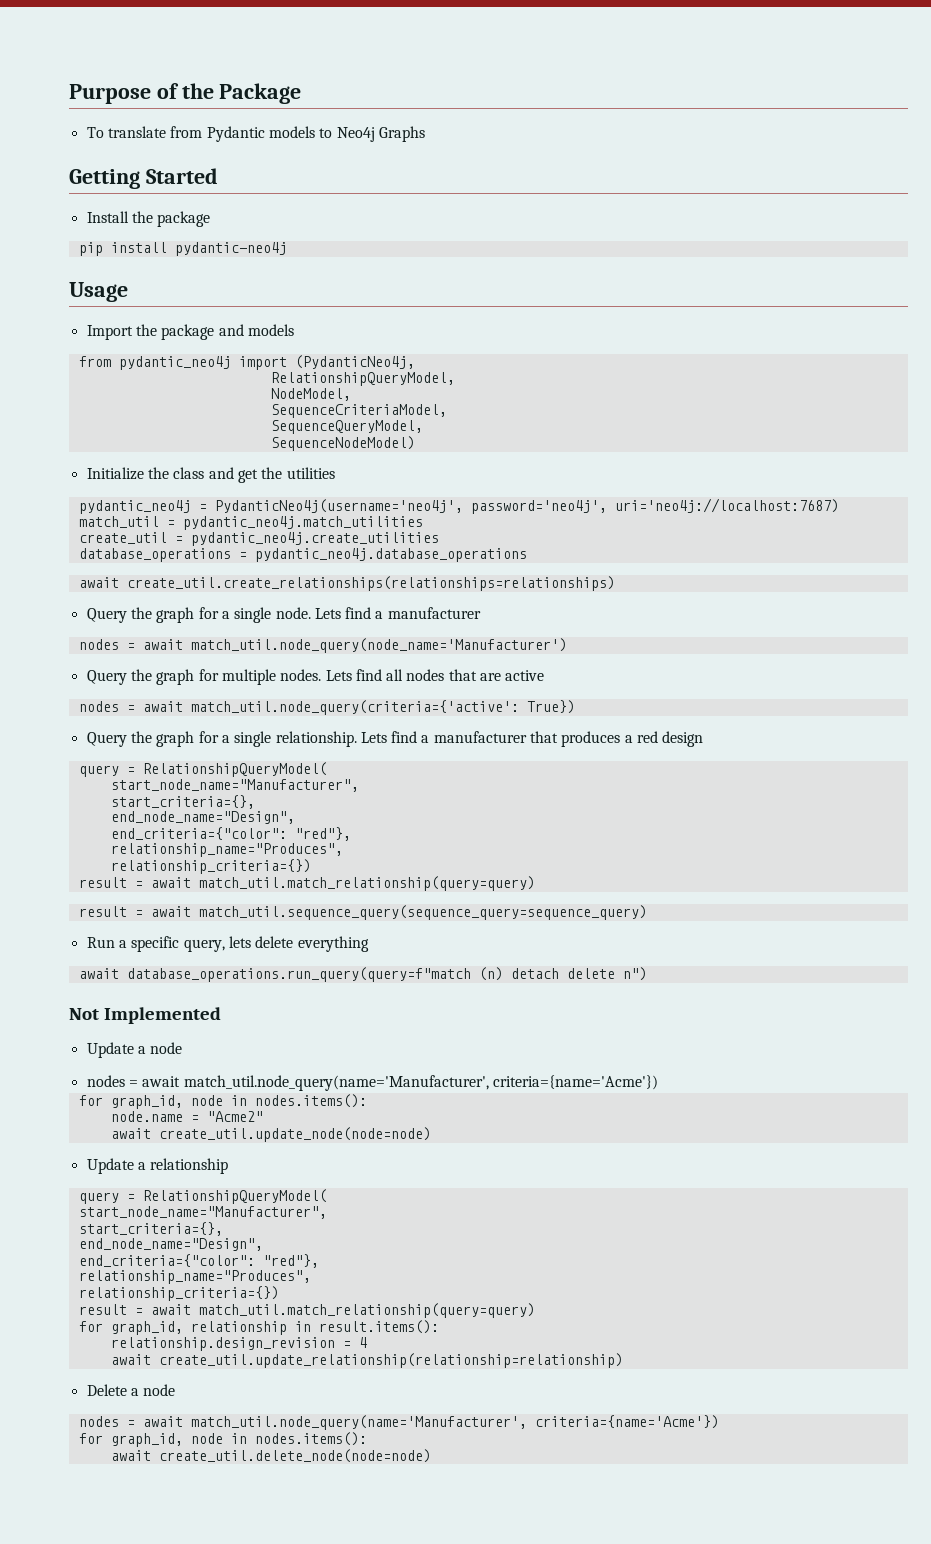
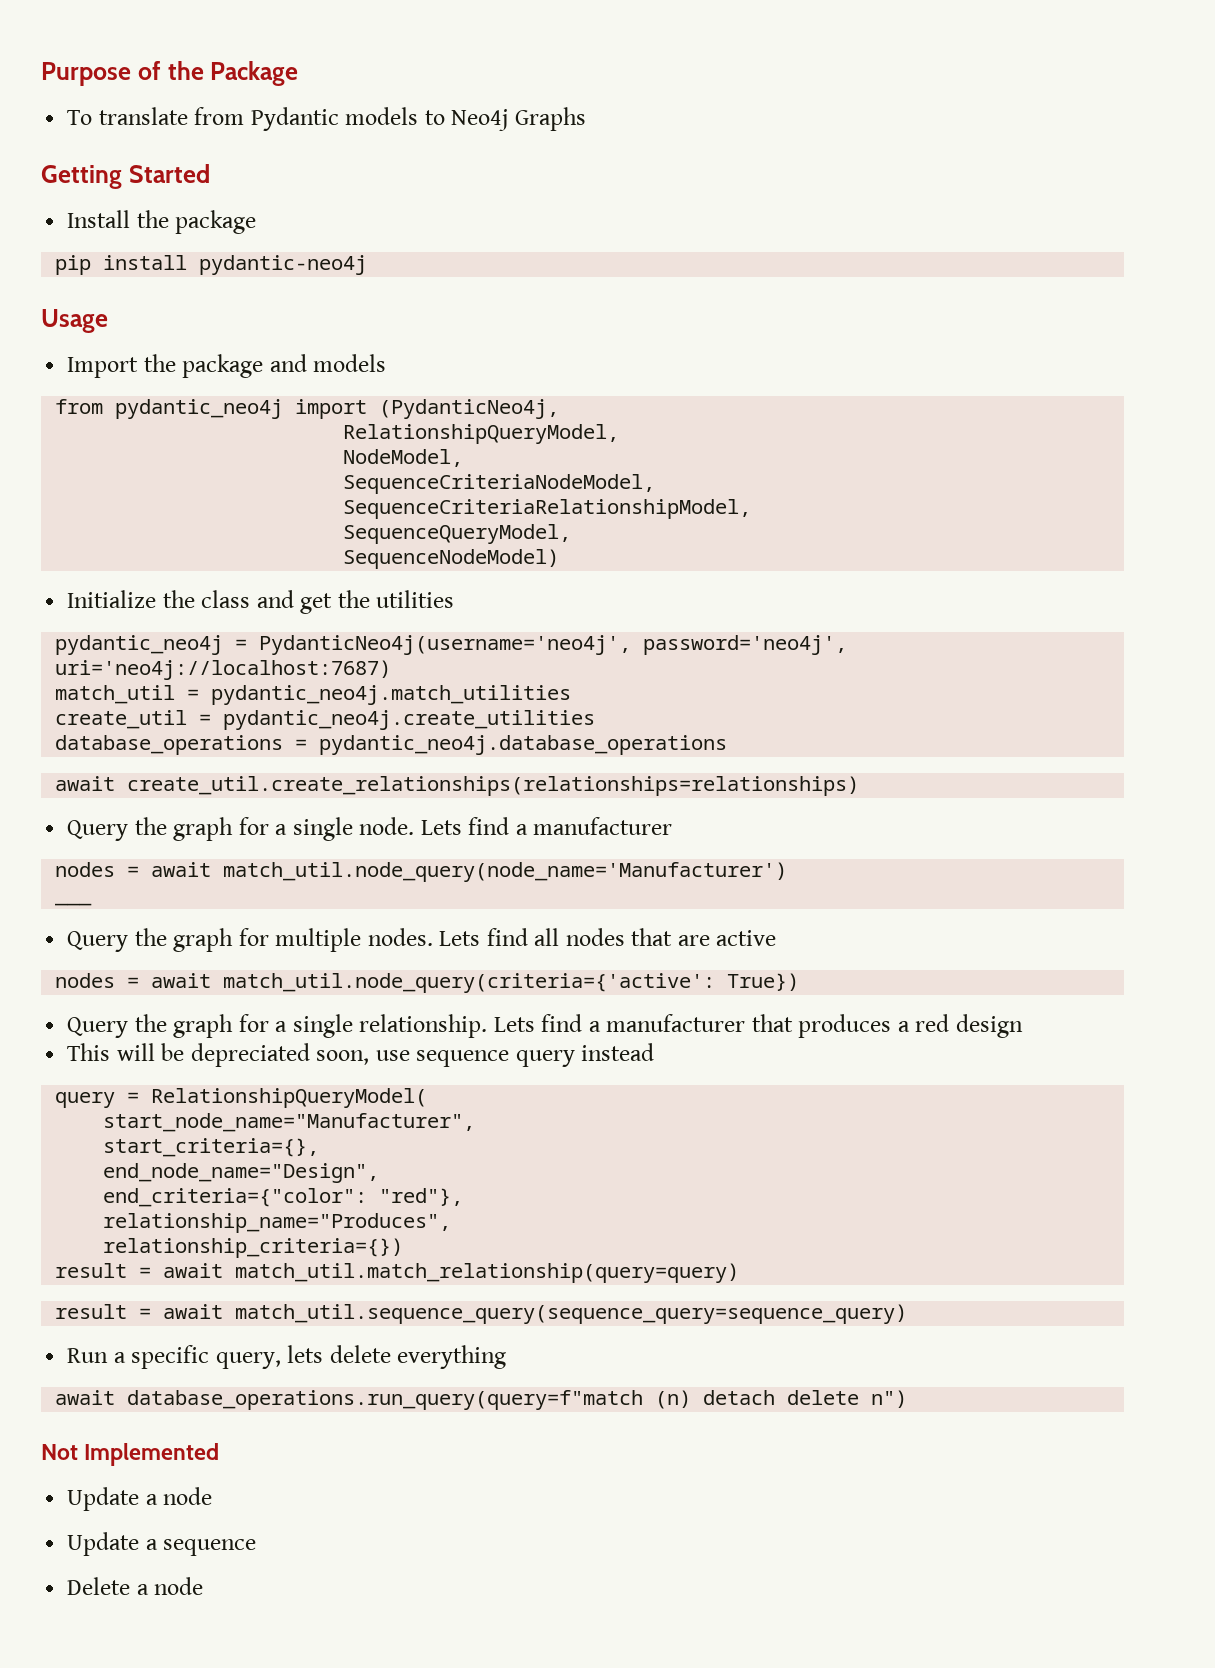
[270,404,447,418] SequenceCriteriaModel, -> [343,474,656,494] [343,499,752,519] SequenceCriteriaNodeModel, // SequenceCriteriaRelationshipModel,
(567, 645) none -> [55,902,93,906] // ___
(704, 739) none -> [67,1043,655,1067] // This will be depreciated soon, use sequence query instead
[86,1075,658,1091] [78,1094,367,1109] [110,1111,263,1122] [110,1127,431,1142] [86,1158,229,1174] [78,1189,327,1204] [78,1206,327,1219] [78,1222,223,1236] [78,1238,263,1251] [78,1254,319,1268] [78,1270,311,1284] [78,1286,279,1301] [78,1303,535,1318] [78,1320,439,1335] [110,1337,367,1351] [110,1353,623,1368] [86,1384,176,1396] [78,1415,719,1430] [78,1432,367,1447] [110,1449,431,1463] nodes = await match_util.node_query(name='Manufacturer', criteria={name='Acme'}) // for graph_id, node in nodes.items(): // node.name = "Acme2" // await create_util.update_node(node=node) // Update a relationship // query = RelationshipQueryModel( // start_node_name="Manufacturer", // start_criteria={}, // end_node_name="Design", // end_criteria={"color": "red"}, // relationship_name="Produces", // relationship_criteria={}) // result = await match_util.match_relationship(query=query) // for graph_id, relationship in result.items(): // relationship.design_revision = 4 // await create_util.update_relationship(relationship=relationship) // Delete a node // nodes = await match_util.node_query(name='Manufacturer', criteria={name='Acme'}) // for graph_id, node in nodes.items(): // await create_util.delete_node(node=node) -> [67,1532,257,1556] [67,1577,204,1595] Update a sequence // Delete a node

